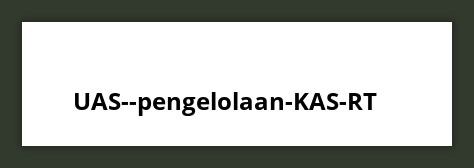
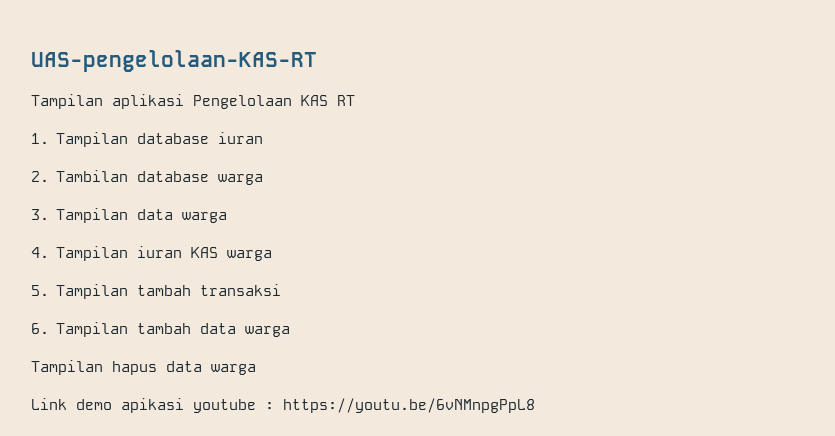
[73,92,377,116] UAS--pengelolaan-KAS-RT -> [31,50,317,72] [31,94,355,109] [31,132,264,147] [31,170,264,185] [31,208,228,223] [31,246,273,261] [31,284,282,299] [31,322,291,337] [31,360,256,375] [31,398,535,413] UAS-pengelolaan-KAS-RT // Tampilan aplikasi Pengelolaan KAS RT // 1. Tampilan database iuran // 2. Tambilan database warga // 3. Tampilan data warga // 4. Tampilan iuran KAS warga // 5. Tampilan tambah transaksi // 6. Tampilan tambah data warga // Tampilan hapus data warga // Link demo apikasi youtube : https://youtu.be/6vNMnpgPpL8

